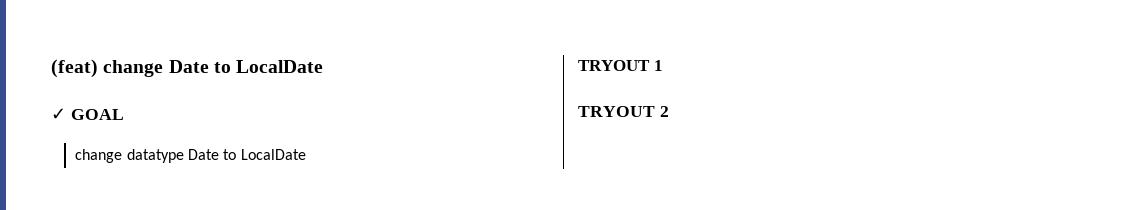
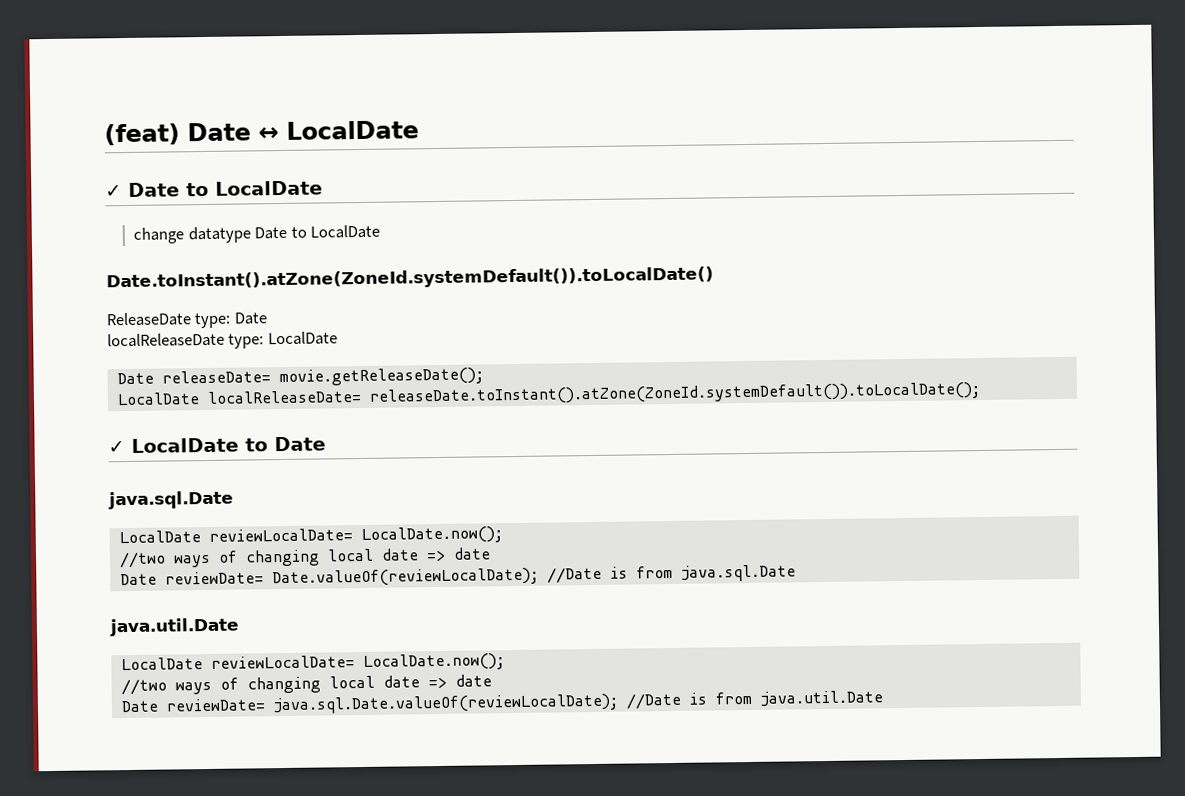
[103,60,324,77] [51,108,124,120] change Date to LocalDate // ✓ GOAL -> [187,120,419,142] [105,180,323,198] Date ↔ LocalDate // ✓ Date to LocalDate
[578,60,663,71] [578,106,669,117] TRYOUT 1 // TRYOUT 2 -> [106,266,714,292] [106,312,268,329] [107,331,338,349] [116,367,484,387] [116,381,981,406] [108,436,326,454] [108,490,234,510] [118,526,503,545] [118,547,491,569] [119,564,796,588] [109,617,240,637] [120,653,505,671] [120,674,492,696] [120,690,883,715] Date.toInstant().atZone(ZoneId.systemDefault()).toLocalDate() // ReleaseDate type: Date // localReleaseDate type: LocalDate // Date releaseDate= movie.getReleaseDate(); // LocalDate localReleaseDate= releaseDate.toInstant().atZone(ZoneId.systemDefault()).toLocalDate(); // ✓ LocalDate to Date // java.sql.Date // LocalDate reviewLocalDate= LocalDate.now(); // //two ways of changing local date => date // Date reviewDate= Date.valueOf(reviewLocalDate); //Date is from java.sql.Date // java.util.Date // LocalDate reviewLocalDate= LocalDate.now(); // //two ways of changing local date => date // Date reviewDate= java.sql.Date.valueOf(reviewLocalDate); //Date is from java.util.Date

